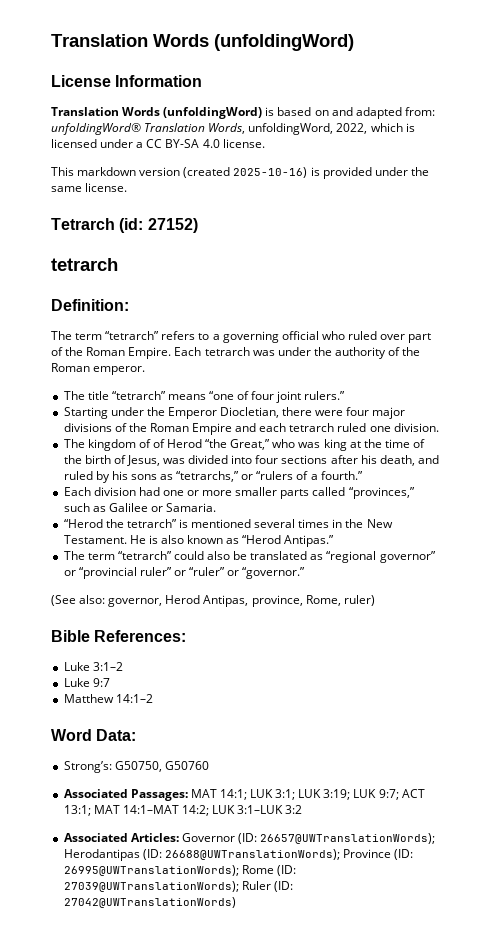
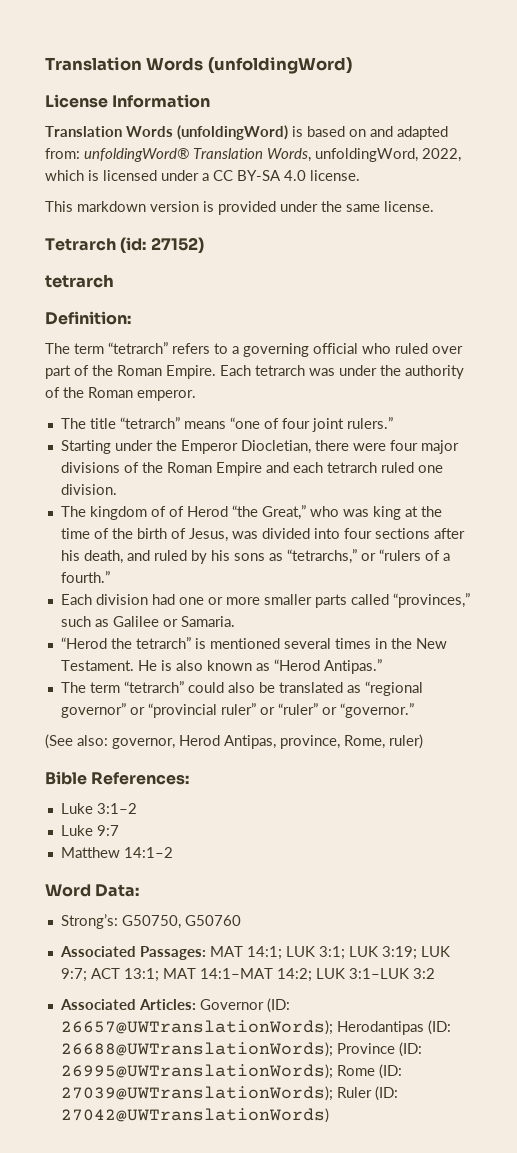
[183,167,308,178] (created 2025-10-16) -> (199, 206) none

